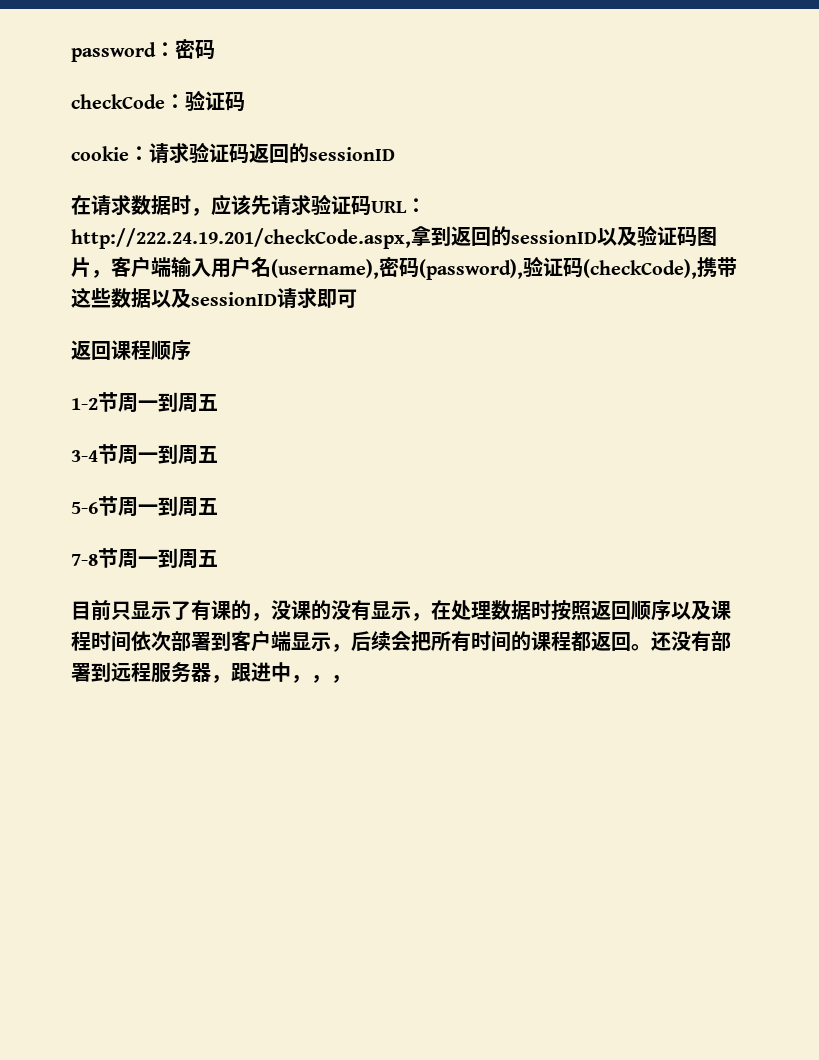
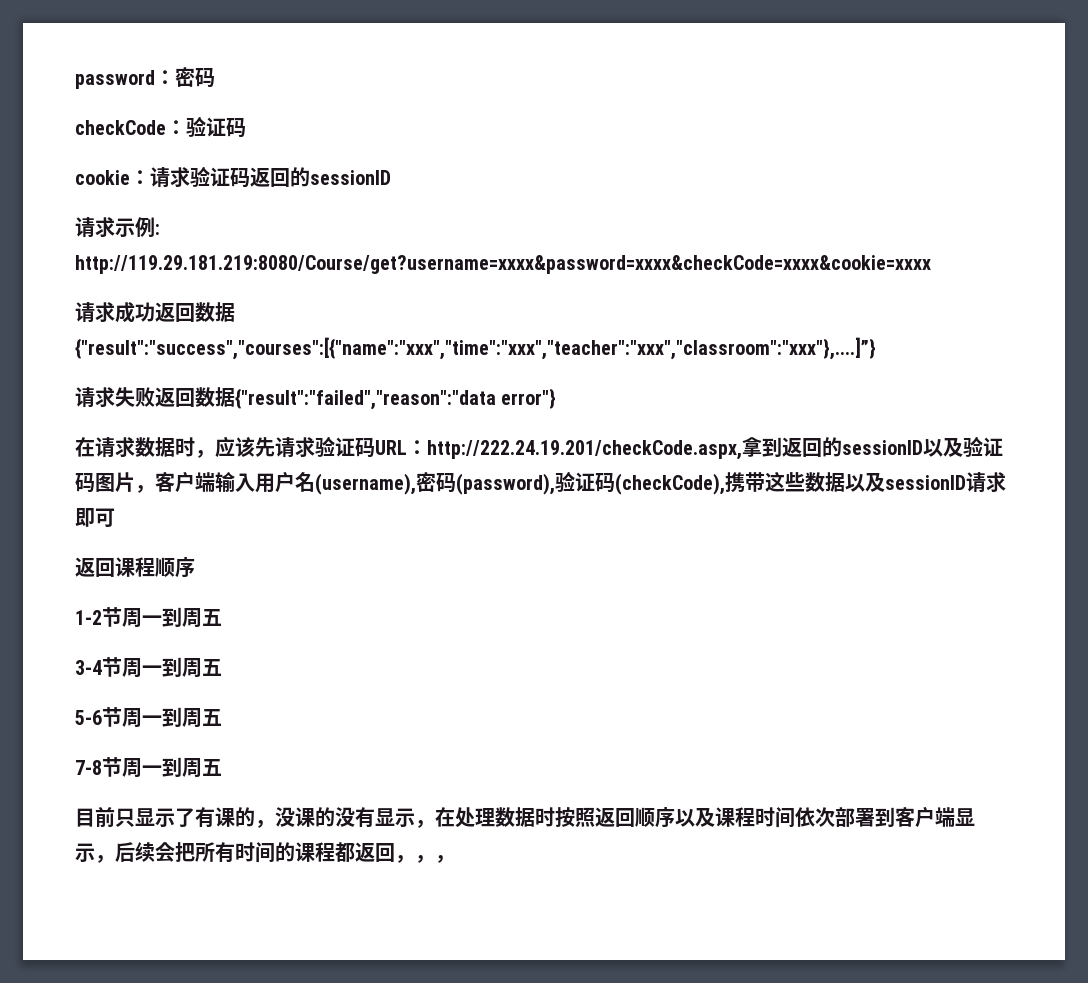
(395, 154) none -> [75,217,160,238] [75,255,931,274] [75,301,235,323] [75,337,876,360] [75,387,557,410] // 请求示例: http://119.29.181.219:8080/Course/get?username=xxxx&password=xxxx&checkCode=xxxx&cookie=xxxx // 请求成功返回数据{"result":"success","courses":[{"name":"xxx","time":"xxx","teacher":"xxx","classroom":"xxx"},....]”} // 请求失败返回数据{"result":"failed","reason":"data error"}
[631,631,731,651] [71,662,291,683] 。还没有部署到远程服务器，跟进中 -> (395, 852) none

